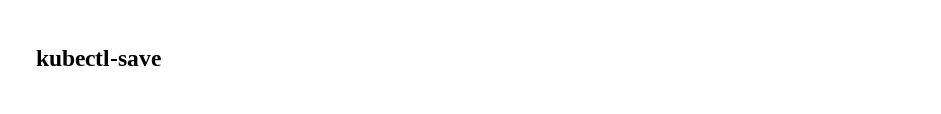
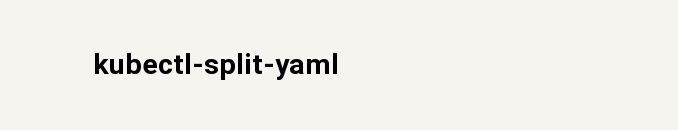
[36,50,161,66] kubectl-save -> [93,53,339,80] kubectl-split-yaml

